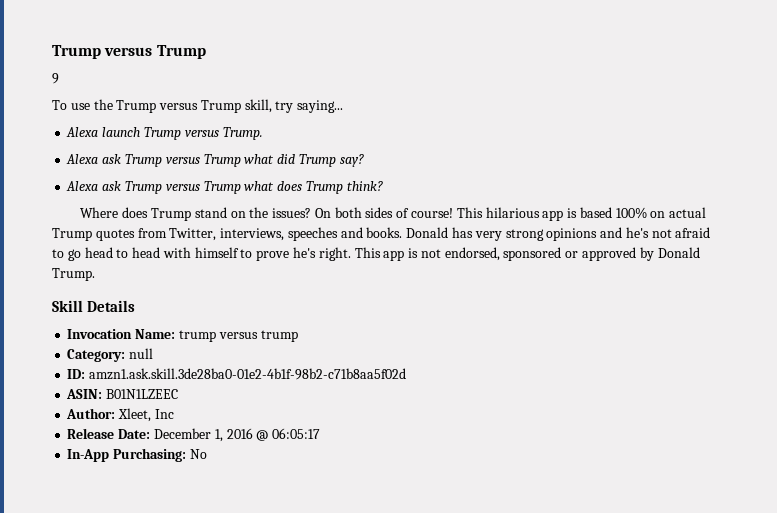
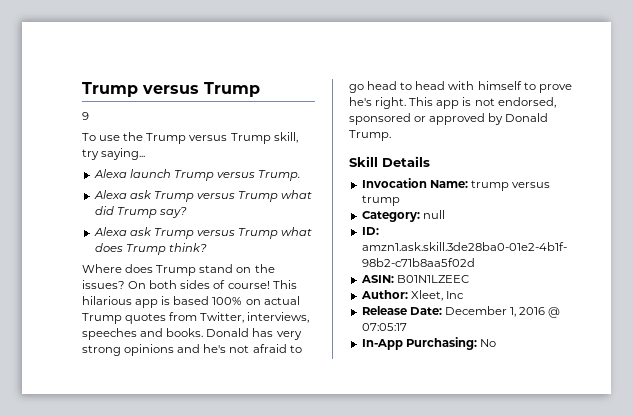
[272,428,321,439] 06:05:17 -> [361,323,407,331] 07:05:17

